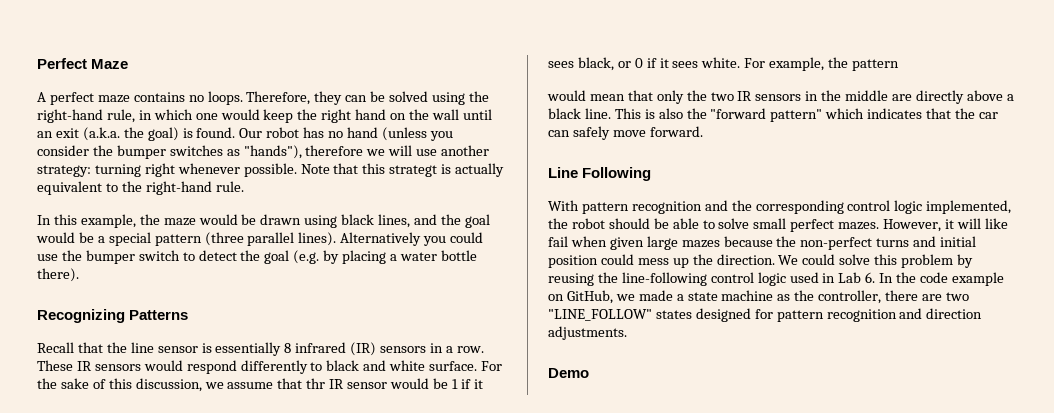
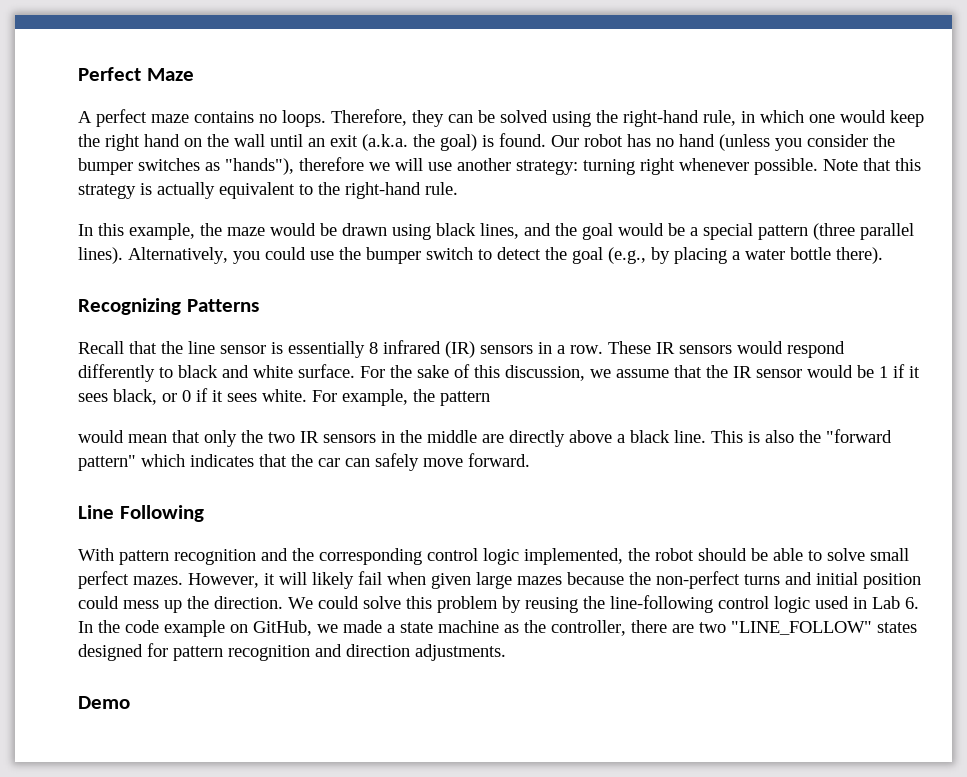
[389,165,438,177] strategt -> [78,184,136,199] strategy
[340,232,422,246] Alternatively -> [128,247,228,264] Alternatively,
[293,250,320,264] (e.g. -> [608,247,646,264] (e.g.,
[306,378,326,389] thr -> [706,365,728,378] the
[984,218,1008,229] like -> [312,572,354,589] likely

